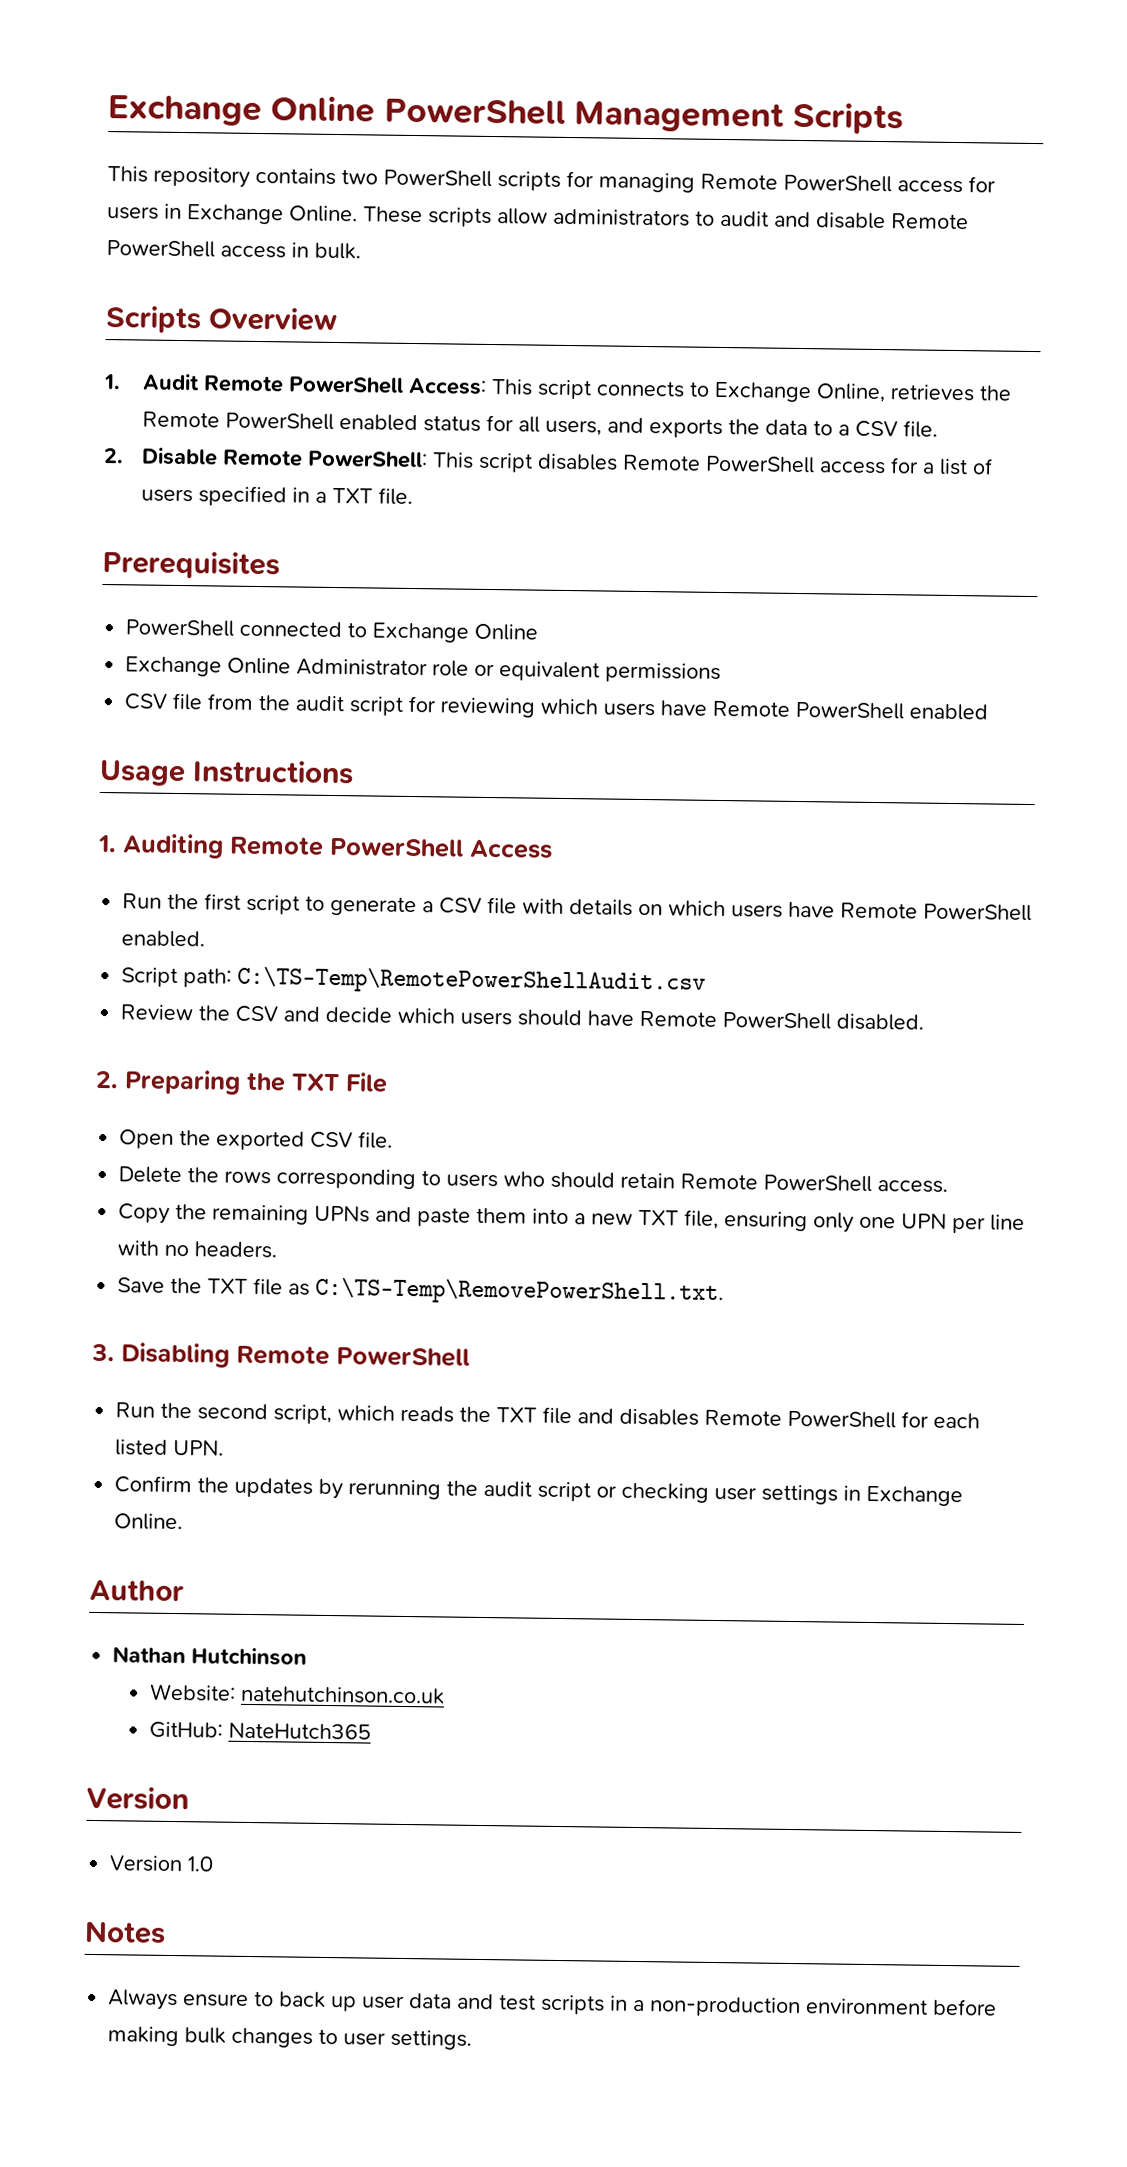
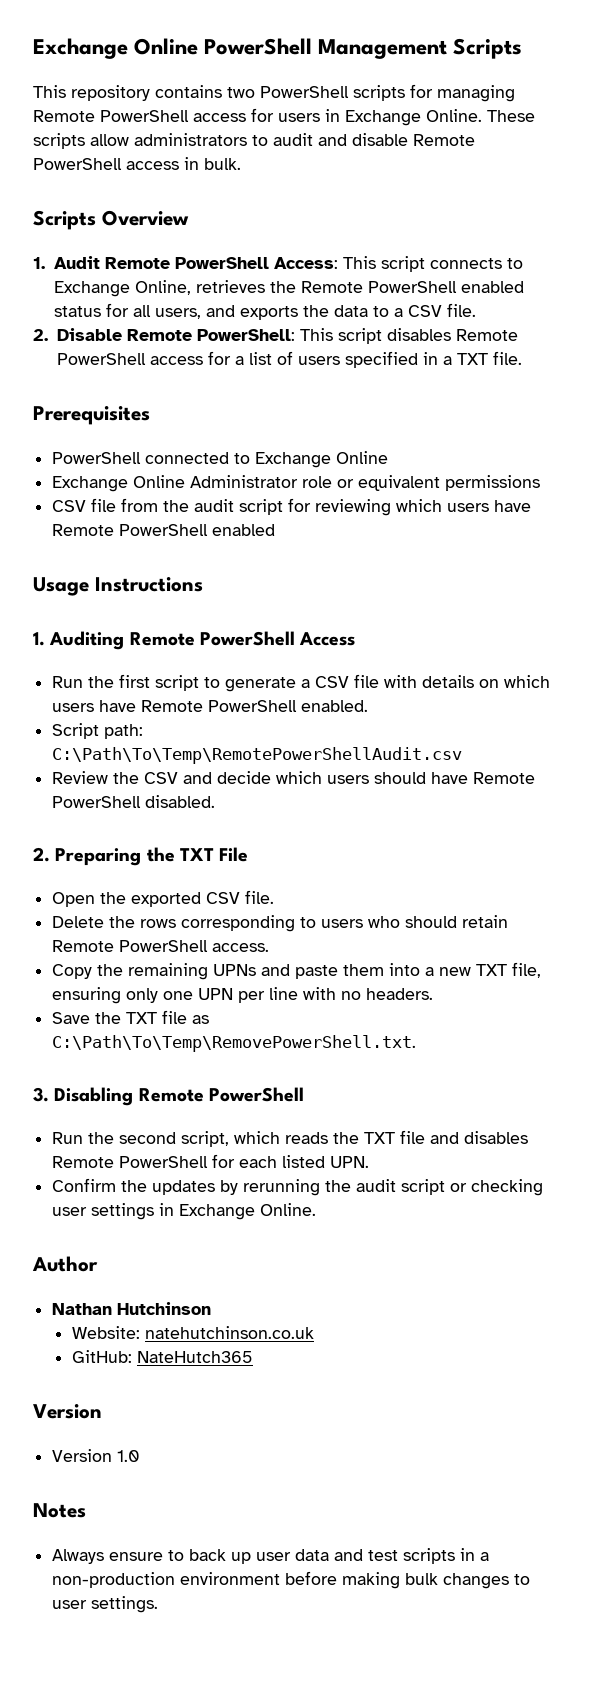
[237,965,707,996] C:\TS-Temp\RemotePowerShellAudit.csv -> [52,747,463,764] C:\Path\To\Temp\RemotePowerShellAudit.csv
[315,1276,725,1307] C:\TS-Temp\RemovePowerShell.txt. -> [52,1035,417,1052] C:\Path\To\Temp\RemovePowerShell.txt.

